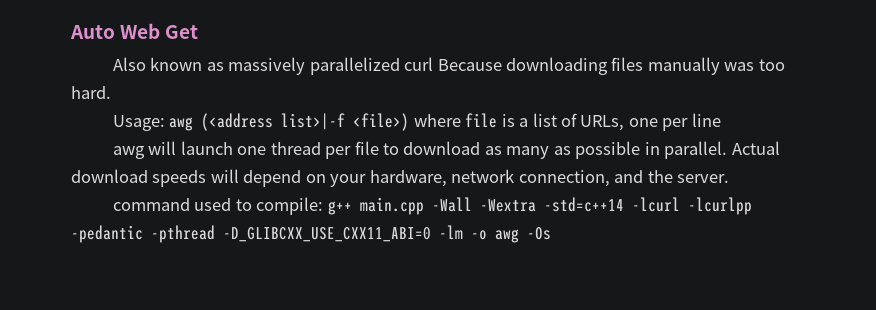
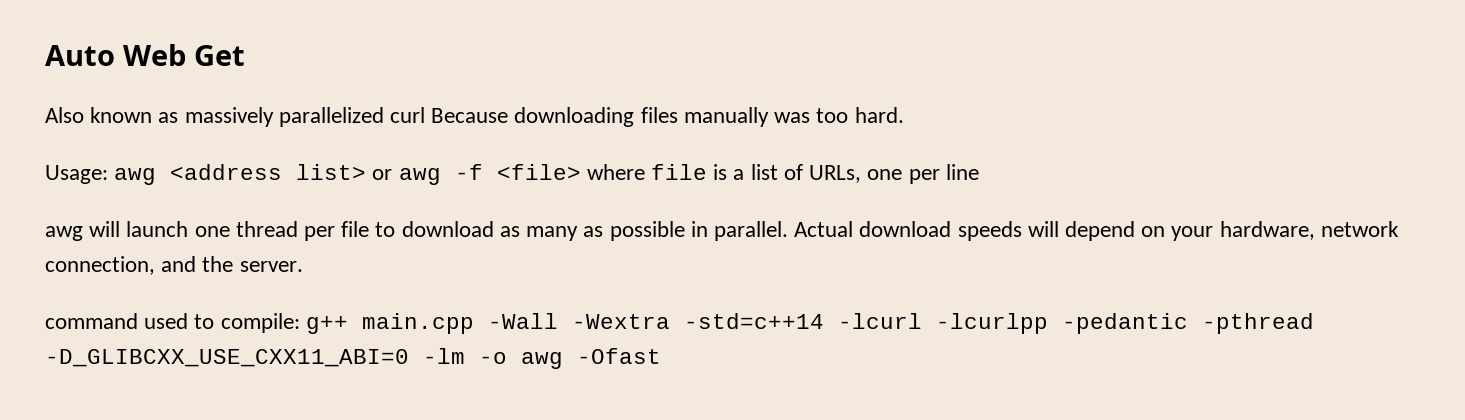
[201,113,410,131] (<address list>|-f <file>) -> [170,164,581,185] <address list> or awg -f <file>
[527,227,551,240] -Os -> [577,348,661,364] -Ofast

